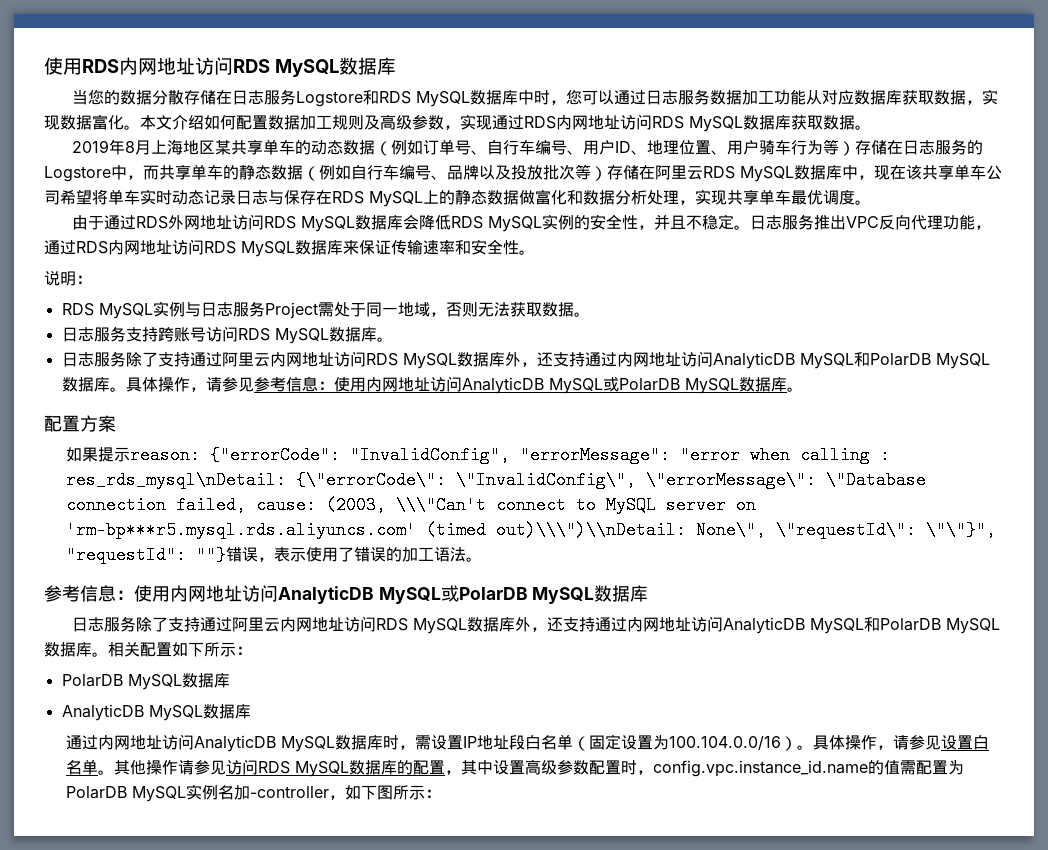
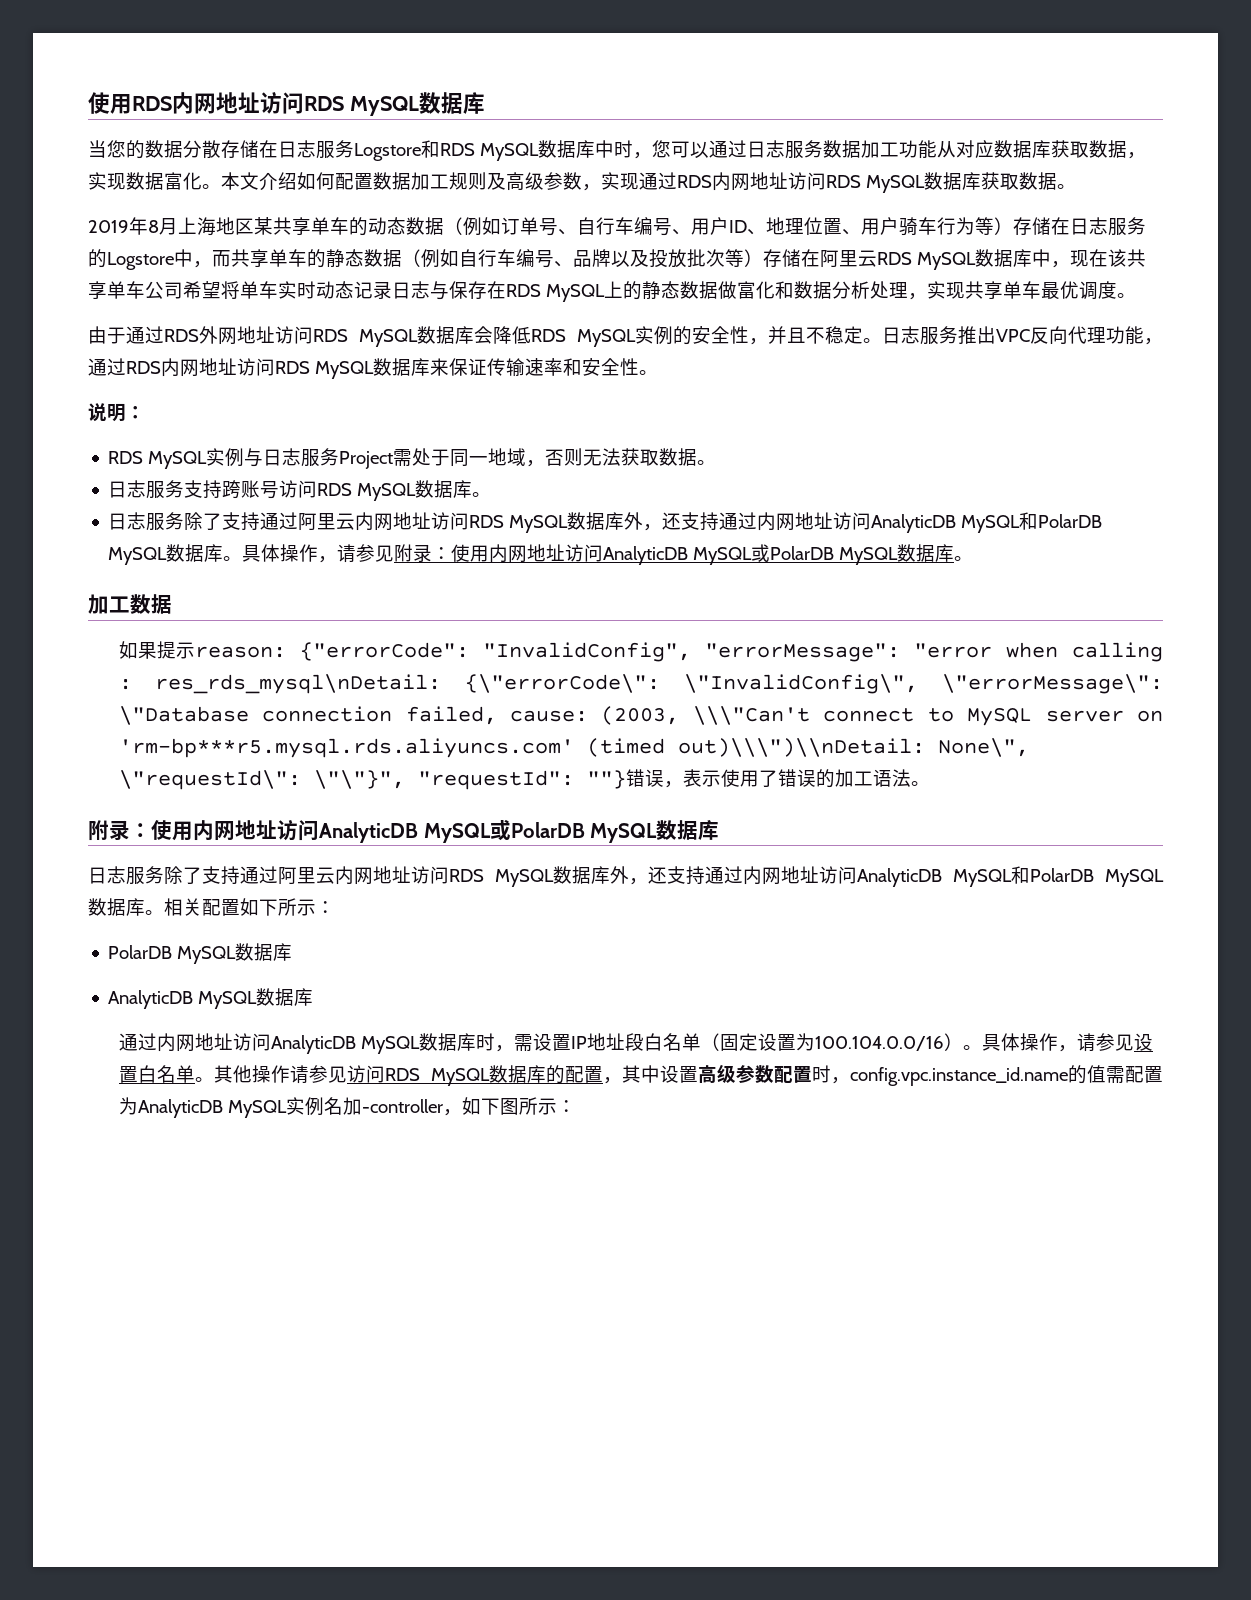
[253,376,318,392] 参考信息 -> [394,544,433,562] 附录
[44,415,116,432] 配置方案 -> [88,594,172,614] 加工数据
[44,585,116,602] 参考信息 -> [88,820,130,841] 附录
[66,786,128,799] PolarDB -> [137,1099,223,1118] AnalyticDB

